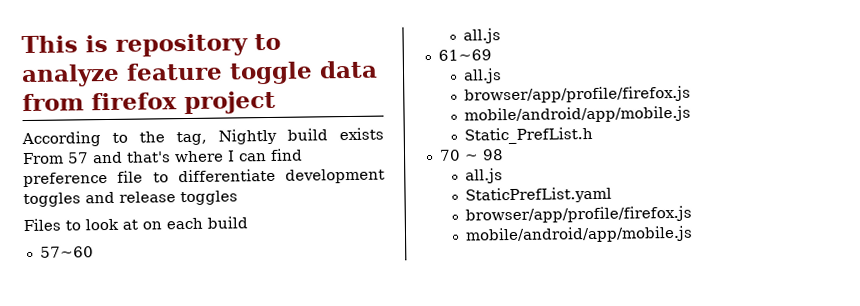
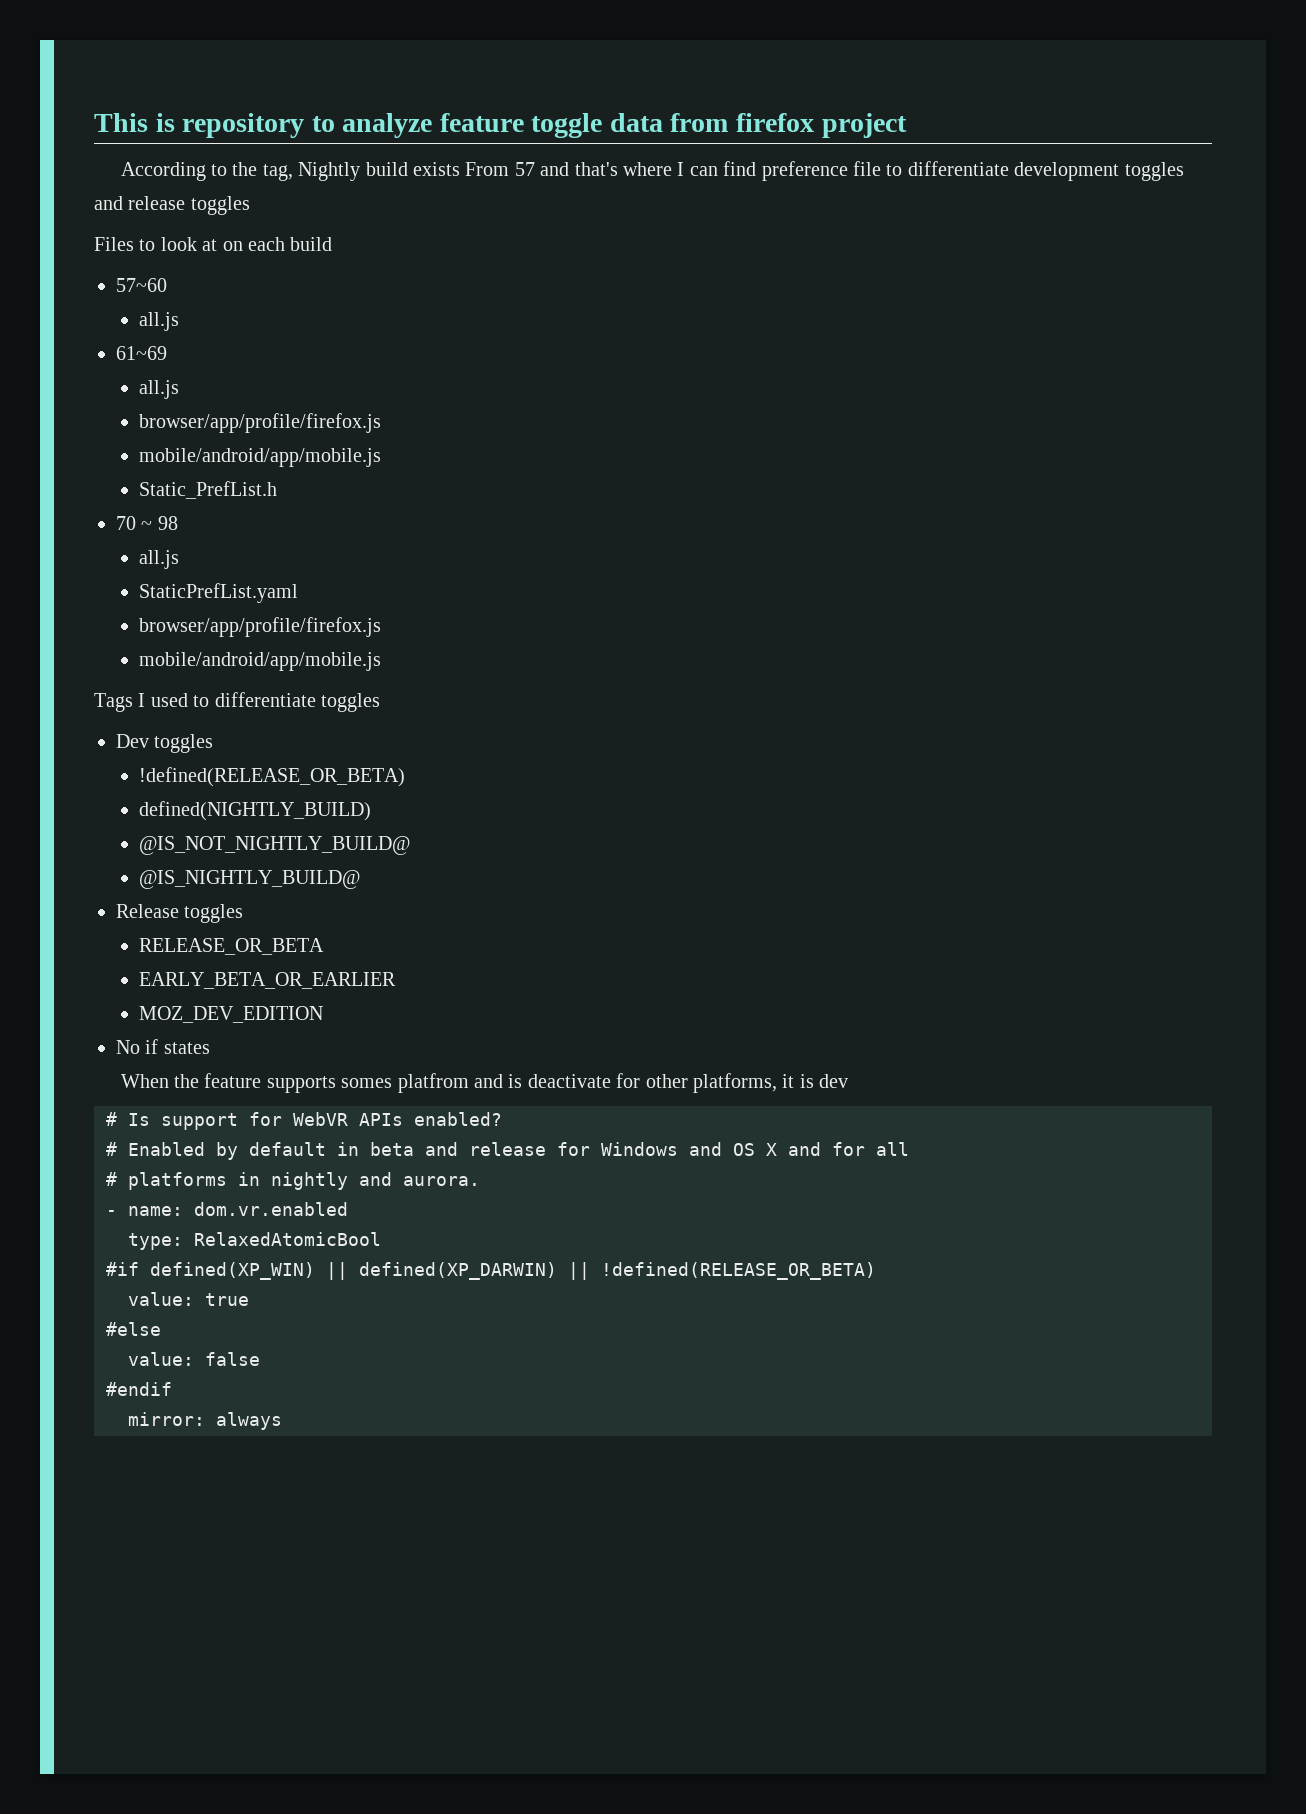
(693, 234) none -> [94,692,380,712] [116,734,214,753] [138,767,405,787] [138,801,371,821] [138,836,410,855] [138,870,360,889] [116,904,244,923] [138,938,324,955] [138,972,396,989] [138,1006,323,1023] [116,1039,210,1054] [120,1073,849,1093] [106,1112,502,1130] [106,1142,909,1160] [106,1172,480,1190] [106,1202,348,1216] [128,1232,381,1250] [106,1262,876,1280] [128,1292,249,1306] [106,1322,161,1336] [128,1352,260,1366] [106,1382,172,1396] [128,1412,282,1430] // Tags I used to differentiate toggles // Dev toggles // !defined(RELEASE_OR_BETA) // defined(NIGHTLY_BUILD) // @IS_NOT_NIGHTLY_BUILD@ // @IS_NIGHTLY_BUILD@ // Release toggles // RELEASE_OR_BETA // EARLY_BETA_OR_EARLIER // MOZ_DEV_EDITION // No if states // When the feature supports somes platfrom and is deactivate for other platforms, it is dev // # Is support for WebVR APIs enabled? // # Enabled by default in beta and release for Windows and OS X and for all // # platforms in nightly and aurora. // - name: dom.vr.enabled // type: RelaxedAtomicBool // #if defined(XP_WIN) || defined(XP_DARWIN) || !defined(RELEASE_OR_BETA) // value: true // #else // value: false // #endif // mirror: always

